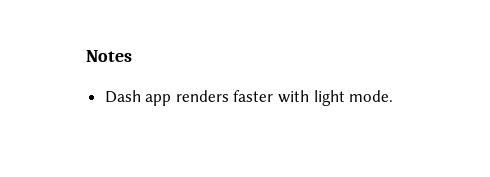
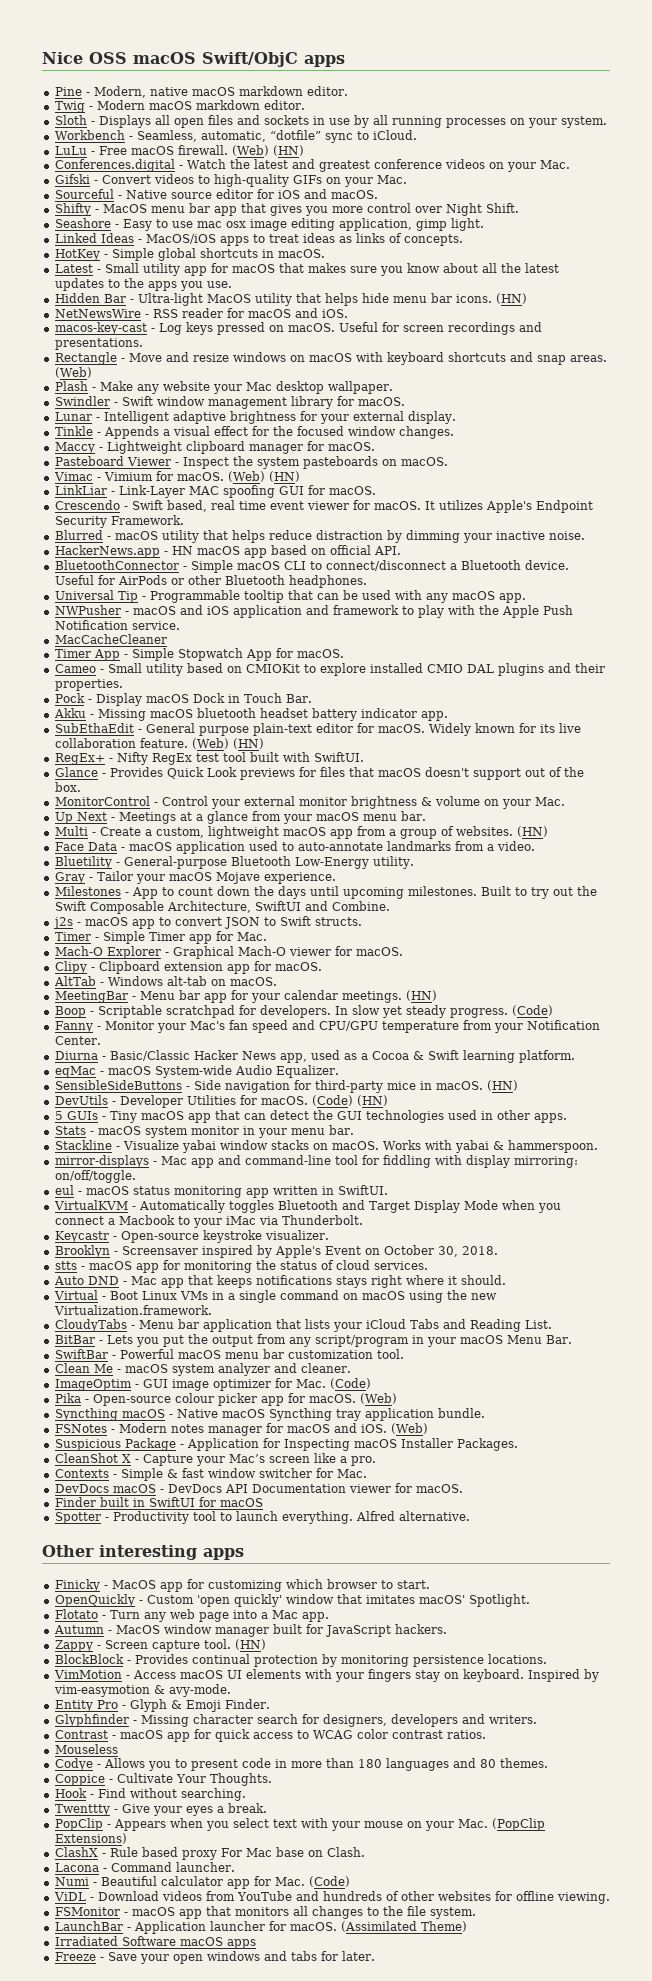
[86,50,132,62] [104,90,394,106] Notes // Dash app renders faster with light mode. -> [42,52,345,67] [54,86,348,98] [54,100,305,113] [54,115,607,128] [54,130,417,143] [54,145,304,156] [54,159,570,172] [54,174,407,187] [54,189,378,199] [54,203,519,216] [54,218,484,231] [54,233,463,246] [54,248,325,261] [54,263,559,276] [54,278,232,291] [54,293,527,306] [54,308,348,318] [54,322,542,335] [54,338,143,350] [54,352,607,365] [54,367,92,378] [54,381,393,394] [54,396,405,409] [54,411,456,424] [54,426,454,439] [54,441,375,454] [54,456,448,469] [53,471,300,482] [54,485,376,498] [54,500,593,513] [54,515,184,528] [54,530,585,543] [54,545,401,558] [54,560,569,573] [54,575,367,588] [54,590,526,603] [54,605,573,618] [54,620,180,630] [54,634,167,644] [54,648,344,661] [54,663,605,676] [54,679,123,691] [54,693,312,706] [53,708,448,721] [54,723,581,736] [54,738,264,749] [54,752,364,765] [54,767,584,780] [54,782,81,792] [54,796,565,809] [54,811,426,824] [54,826,548,839] [54,841,535,854] [54,856,414,869] [54,871,336,884] [54,886,597,899] [54,901,390,914] [52,916,362,929] [54,931,267,944] [54,946,403,959] [54,961,322,974] [53,976,277,986] [54,990,437,1003] [54,1005,553,1018] [54,1020,600,1033] [54,1036,101,1045] [54,1050,575,1063] [54,1065,339,1078] [54,1080,518,1093] [54,1095,388,1108] [54,1110,567,1123] [54,1125,354,1138] [54,1140,598,1153] [54,1155,578,1168] [54,1170,136,1183] [54,1185,388,1198] [53,1200,561,1213] [54,1215,363,1228] [54,1230,329,1243] [54,1245,498,1258] [54,1260,428,1273] [53,1275,506,1288] [53,1290,497,1303] [53,1305,212,1315] [54,1319,552,1332] [54,1334,572,1347] [54,1349,404,1359] [54,1363,351,1376] [54,1378,371,1391] [54,1393,397,1406] [54,1408,485,1421] [54,1423,428,1436] [54,1438,518,1451] [54,1453,376,1466] [54,1468,367,1481] [54,1483,463,1493] [54,1497,263,1507] [54,1511,470,1524] [42,1545,244,1560] [54,1579,430,1592] [54,1594,530,1607] [54,1609,329,1622] [53,1624,447,1637] [54,1639,266,1652] [54,1654,547,1667] [53,1669,599,1682] [53,1684,231,1697] [54,1699,270,1712] [54,1714,537,1727] [54,1729,486,1742] [54,1744,118,1754] [54,1758,548,1771] [54,1773,272,1786] [54,1788,246,1801] [54,1803,267,1816] [54,1818,545,1831] [54,1833,127,1844] [54,1847,365,1860] [54,1862,235,1872] [54,1876,350,1889] [53,1891,610,1904] [54,1906,476,1919] [54,1921,467,1934] [54,1936,256,1949] [54,1951,375,1964] Nice OSS macOS Swift/ObjC apps // Pine - Modern, native macOS markdown editor. // Twig - Modern macOS markdown editor. // Sloth - Displays all open files and sockets in use by all running processes on your system. // Workbench - Seamless, automatic, “dotfile” sync to iCloud. // LuLu - Free macOS firewall. (Web) (HN) // Conferences.digital - Watch the latest and greatest conference videos on your Mac. // Gifski - Convert videos to high-quality GIFs on your Mac. // Sourceful - Native source editor for iOS and macOS. // Shifty - MacOS menu bar app that gives you more control over Night Shift. // Seashore - Easy to use mac osx image editing application, gimp light. // Linked Ideas - MacOS/iOS apps to treat ideas as links of concepts. // HotKey - Simple global shortcuts in macOS. // Latest - Small utility app for macOS that makes sure you know about all the latest updates to the apps you use. // Hidden Bar - Ultra-light MacOS utility that helps hide menu bar icons. (HN) // NetNewsWire - RSS reader for macOS and iOS. // macos-key-cast - Log keys pressed on macOS. Useful for screen recordings and presentations. // Rectangle - Move and resize windows on macOS with keyboard shortcuts and snap areas. (Web) // Plash - Make any website your Mac desktop wallpaper. // Swindler - Swift window management library for macOS. // Lunar - Intelligent adaptive brightness for your external display. // Tinkle - Appends a visual effect for the focused window changes. // Maccy - Lightweight clipboard manager for macOS. // Pasteboard Viewer - Inspect the system pasteboards on macOS. // Vimac - Vimium for macOS. (Web) (HN) // LinkLiar - Link-Layer MAC spoofing GUI for macOS. // Crescendo - Swift based, real time event viewer for macOS. It utilizes Apple's Endpoint Security Framework. // Blurred - macOS utility that helps reduce distraction by dimming your inactive noise. // HackerNews.app - HN macOS app based on official API. // BluetoothConnector - Simple macOS CLI to connect/disconnect a Bluetooth device. Useful for AirPods or other Bluetooth headphones. // Universal Tip - Programmable tooltip that can be used with any macOS app. // NWPusher - macOS and iOS application and framework to play with the Apple Push Notification service. // MacCacheCleaner // Timer App - Simple Stopwatch App for macOS. // Cameo - Small utility based on CMIOKit to explore installed CMIO DAL plugins and their properties. // Pock - Display macOS Dock in Touch Bar. // Akku - Missing macOS bluetooth headset battery indicator app. // SubEthaEdit - General purpose plain-text editor for macOS. Widely known for its live collaboration feature. (Web) (HN) // RegEx+ - Nifty RegEx test tool built with SwiftUI. // Glance - Provides Quick Look previews for files that macOS doesn't support out of the box. // MonitorControl - Control your external monitor brightness & volume on your Mac. // Up Next - Meetings at a glance from your macOS menu bar. // Multi - Create a custom, lightweight macOS app from a group of websites. (HN) // Face Data - macOS application used to auto-annotate landmarks from a video. // Bluetility - General-purpose Bluetooth Low-Energy utility. // Gray - Tailor your macOS Mojave experience. // Milestones - App to count down the days until upcoming milestones. Built to try out the Swift Composable Architecture, SwiftUI and Combine. // j2s - macOS app to convert JSON to Swift structs. // Timer - Simple Timer app for Mac. // Mach-O Explorer - Graphical Mach-O viewer for macOS. // Clipy - Clipboard extension app for macOS. // AltTab - Windows alt-tab on macOS. // MeetingBar - Menu bar app for your calendar meetings. (HN) // Boop - Scriptable scratchpad for developers. In slow yet steady progress. (Code) // Fanny - Monitor your Mac's fan speed and CPU/GPU temperature from your Notification Center. // Diurna - Basic/Classic Hacker News app, used as a Cocoa & Swift learning platform. // eqMac - macOS System-wide Audio Equalizer. // SensibleSideButtons - Side navigation for third-party mice in macOS. (HN) // DevUtils - Developer Utilities for macOS. (Code) (HN) // 5 GUIs - Tiny macOS app that can detect the GUI technologies used in other apps. // Stats - macOS system monitor in your menu bar. // Stackline - Visualize yabai window stacks on macOS. Works with yabai & hammerspoon. // mirror-displays - Mac app and command-line tool for fiddling with display mirroring: on/off/toggle. // eul - macOS status monitoring app written in SwiftUI. // VirtualKVM - Automatically toggles Bluetooth and Target Display Mode when you connect a Macbook to your iMac via Thunderbolt. // Keycastr - Open-source keystroke visualizer. // Brooklyn - Screensaver inspired by Apple's Event on October 30, 2018. // stts - macOS app for monitoring the status of cloud services. // Auto DND - Mac app that keeps notifications stays right where it should. // Virtual - Boot Linux VMs in a single command on macOS using the new Virtualization.framework. // CloudyTabs - Menu bar application that lists your iCloud Tabs and Reading List. // BitBar - Lets you put the output from any script/program in your macOS Menu Bar. // SwiftBar - Powerful macOS menu bar customization tool. // Clean Me - macOS system analyzer and cleaner. // ImageOptim - GUI image optimizer for Mac. (Code) // Pika - Open-source colour picker app for macOS. (Web) // Syncthing macOS - Native macOS Syncthing tray application bundle. // FSNotes - Modern notes manager for macOS and iOS. (Web) // Suspicious Package - Application for Inspecting macOS Installer Packages. // CleanShot X - Capture your Mac’s screen like a pro. // Contexts - Simple & fast window switcher for Mac. // DevDocs macOS - DevDocs API Documentation viewer for macOS. // Finder built in SwiftUI for macOS // Spotter - Productivity tool to launch everything. Alfred alternative. // Other interesting apps // Finicky - MacOS app for customizing which browser to start. // OpenQuickly - Custom 'open quickly' window that imitates macOS' Spotlight. // Flotato - Turn any web page into a Mac app. // Autumn - MacOS window manager built for JavaScript hackers. // Zappy - Screen capture tool. (HN) // BlockBlock - Provides continual protection by monitoring persistence locations. // VimMotion - Access macOS UI elements with your fingers stay on keyboard. Inspired by vim-easymotion & avy-mode. // Entity Pro - Glyph & Emoji Finder. // Glyphfinder - Missing character search for designers, developers and writers. // Contrast - macOS app for quick access to WCAG color contrast ratios. // Mouseless // Codye - Allows you to present code in more than 180 languages and 80 themes. // Coppice - Cultivate Your Thoughts. // Hook - Find without searching. // Twenttty - Give your eyes a break. // PopClip - Appears when you select text with your mouse on your Mac. (PopClip Extensions) // ClashX - Rule based proxy For Mac base on Clash. // Lacona - Command launcher. // Numi - Beautiful calculator app for Mac. (Code) // ViDL - Download videos from YouTube and hundreds of other websites for offline viewing. // FSMonitor - macOS app that monitors all changes to the file system. // LaunchBar - Application launcher for macOS. (Assimilated Theme) // Irradiated Software macOS apps // Freeze - Save your open windows and tabs for later.

